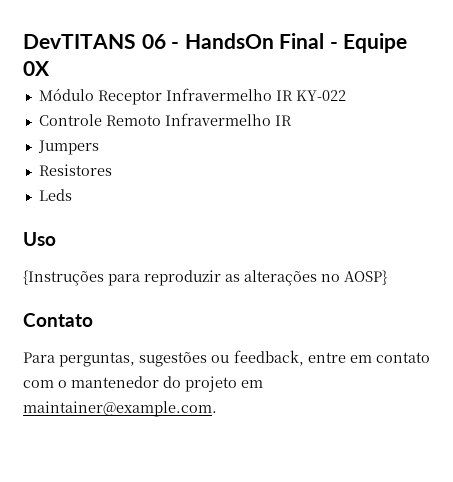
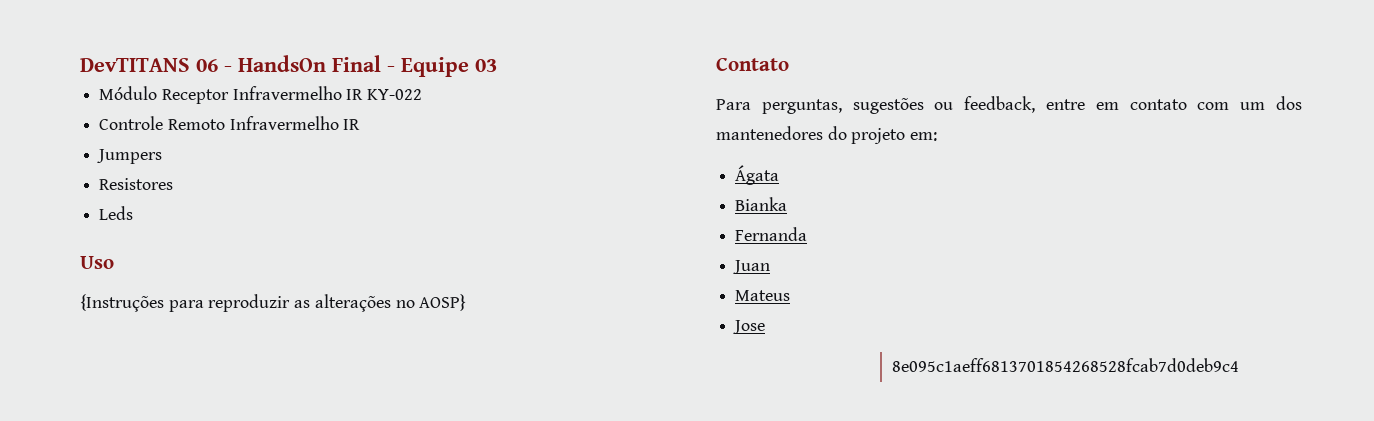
[23,61,50,76] 0X -> [475,59,497,72] 03
[58,376,263,392] [23,401,217,417] o mantenedor do projeto em maintainer@example.com. -> [1240,96,1302,110] [716,126,938,144] [735,165,780,185] [735,197,788,211] [735,227,808,241] [733,260,771,274] [735,290,791,301] [733,320,766,334] [891,358,1239,372] um dos mantenedores do projeto em: // Ágata // Bianka // Fernanda // Juan // Mateus // Jose // 8e095c1aeff6813701854268528fcab7d0deb9c4

